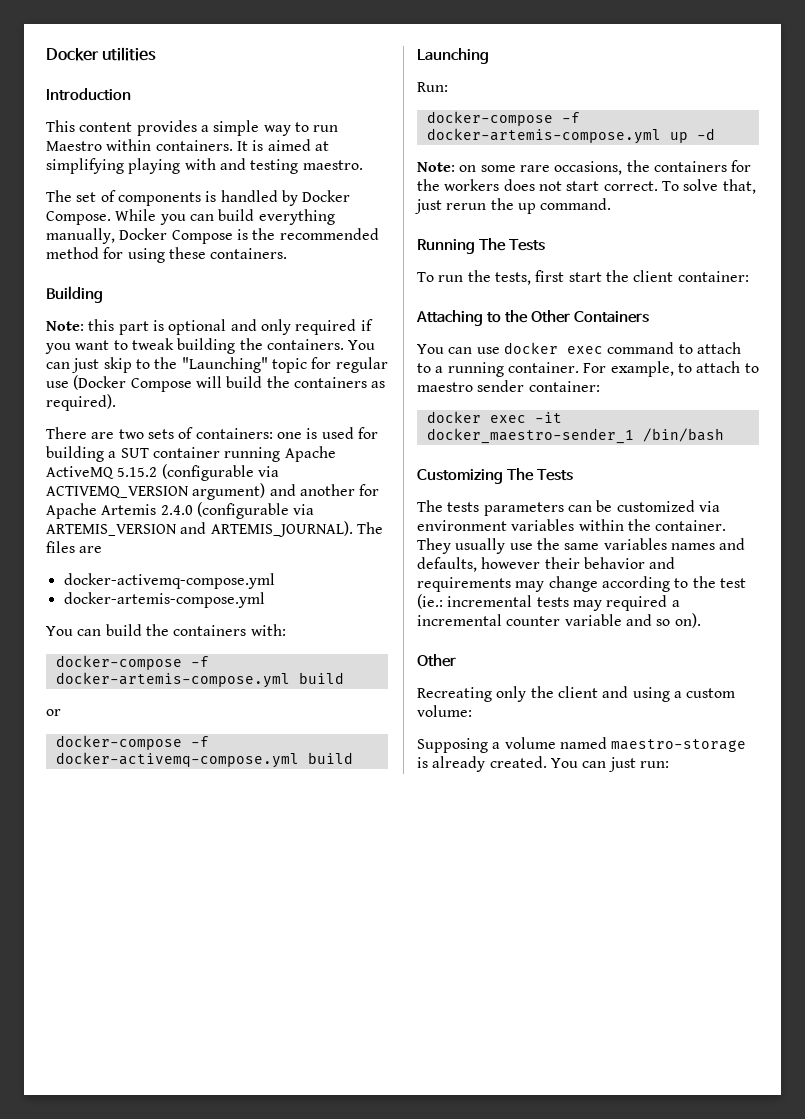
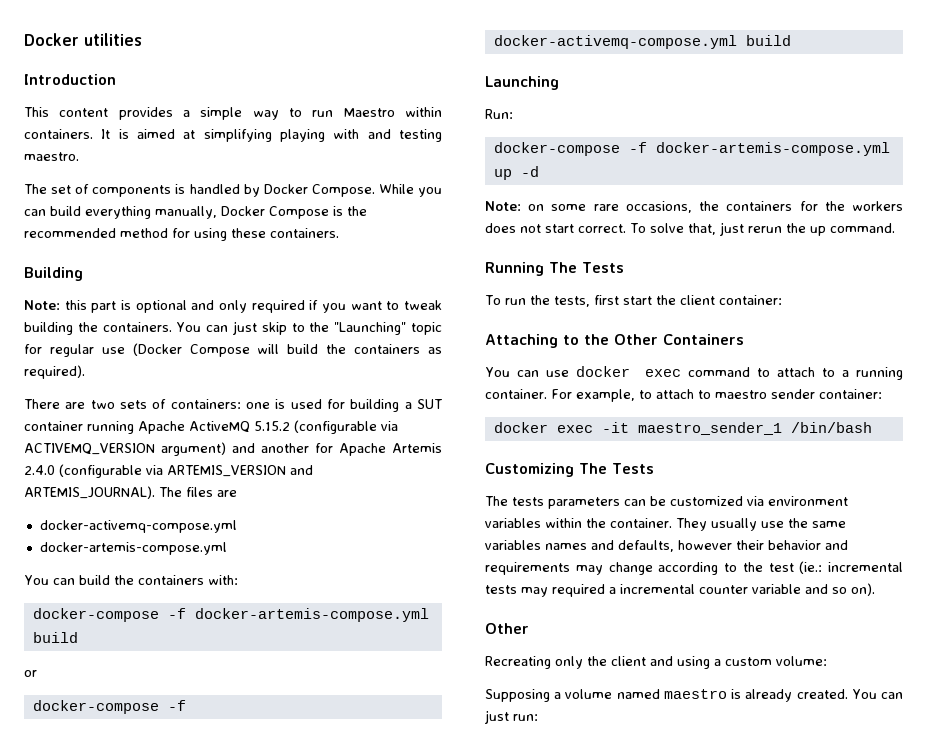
[426,428,634,444] docker_maestro-sender_1 -> [637,422,782,435] maestro_sender_1
[611,739,747,752] maestro-storage -> [663,689,727,699] maestro

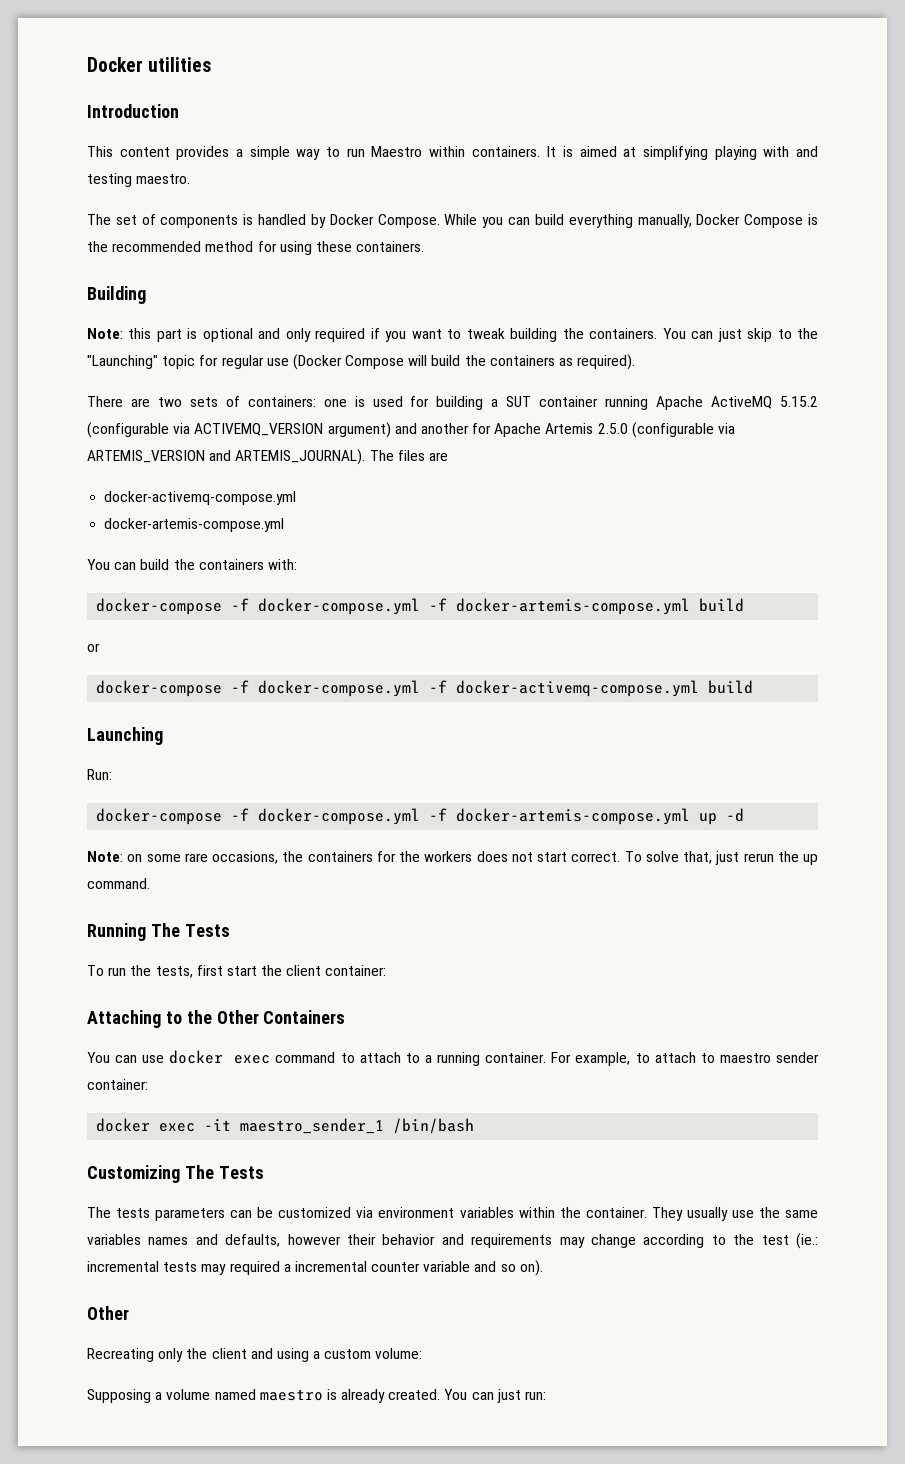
[24,465,55,475] 2.4.0 -> [597,423,628,434] 2.5.0
(186, 613) none -> [258,598,448,615] docker-compose.yml -f
(186, 705) none -> [258,680,448,697] docker-compose.yml -f
(647, 147) none -> [258,808,448,825] docker-compose.yml -f

